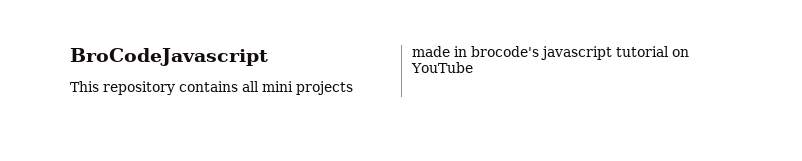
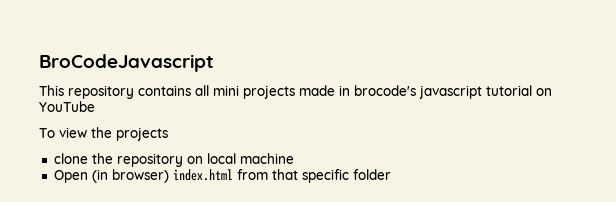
(473, 67) none -> [39,127,168,141] [53,153,294,167] [53,169,391,183] // To view the projects // clone the repository on local machine // Open (in browser) index.html from that specific folder

